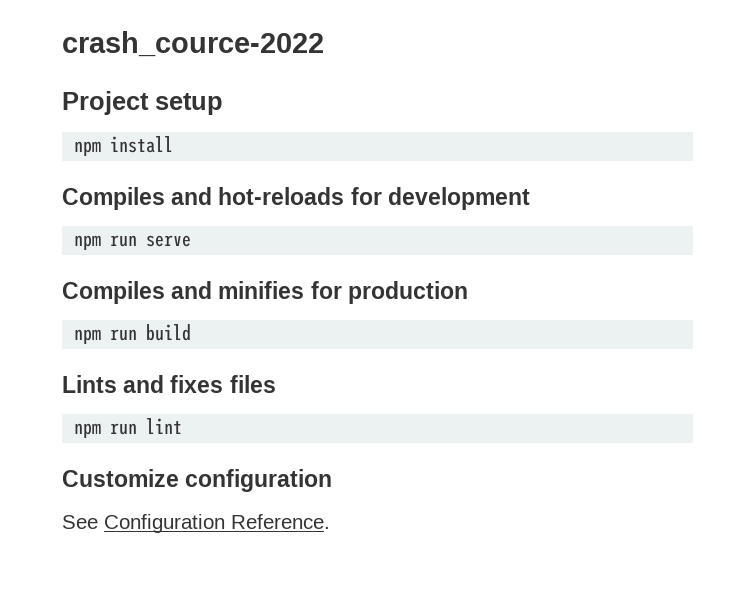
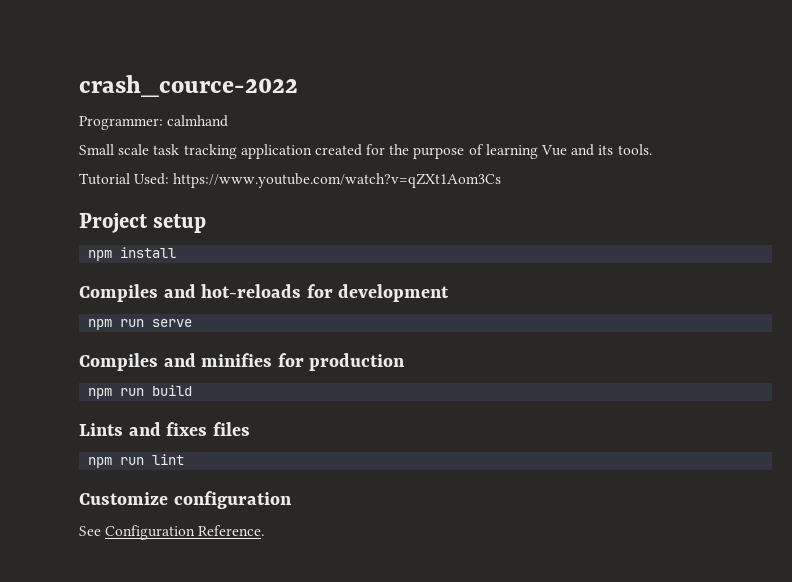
(324, 44) none -> [79,115,229,130] [79,144,652,159] [79,173,502,188] // Programmer: calmhand // Small scale task tracking application created for the purpose of learning Vue and its tools. // Tutorial Used: https://www.youtube.com/watch?v=qZXt1Aom3Cs

